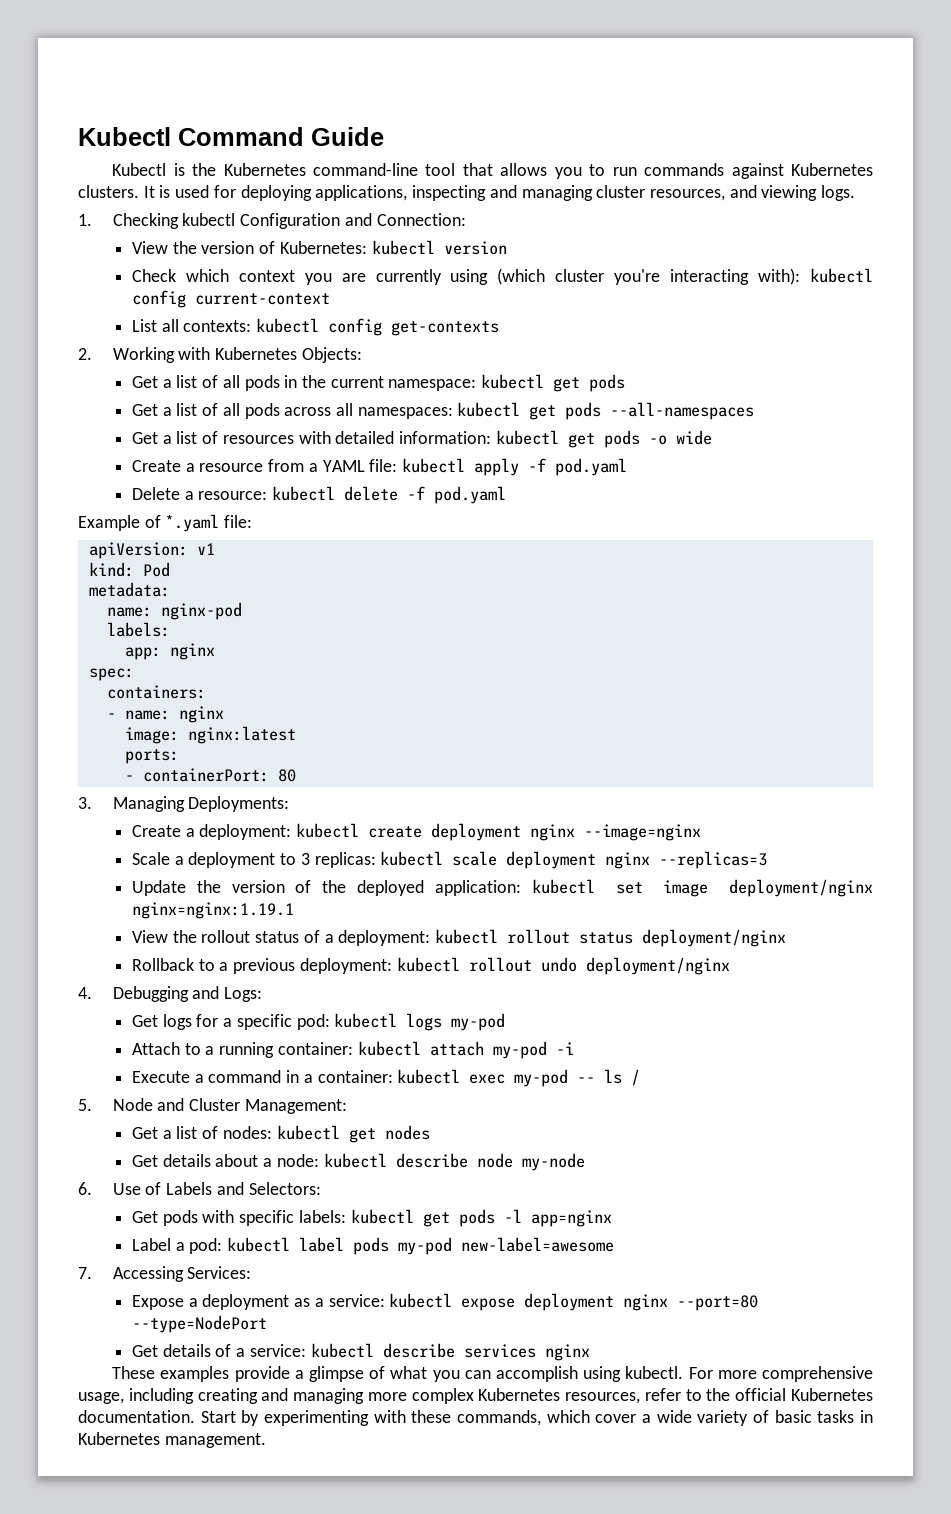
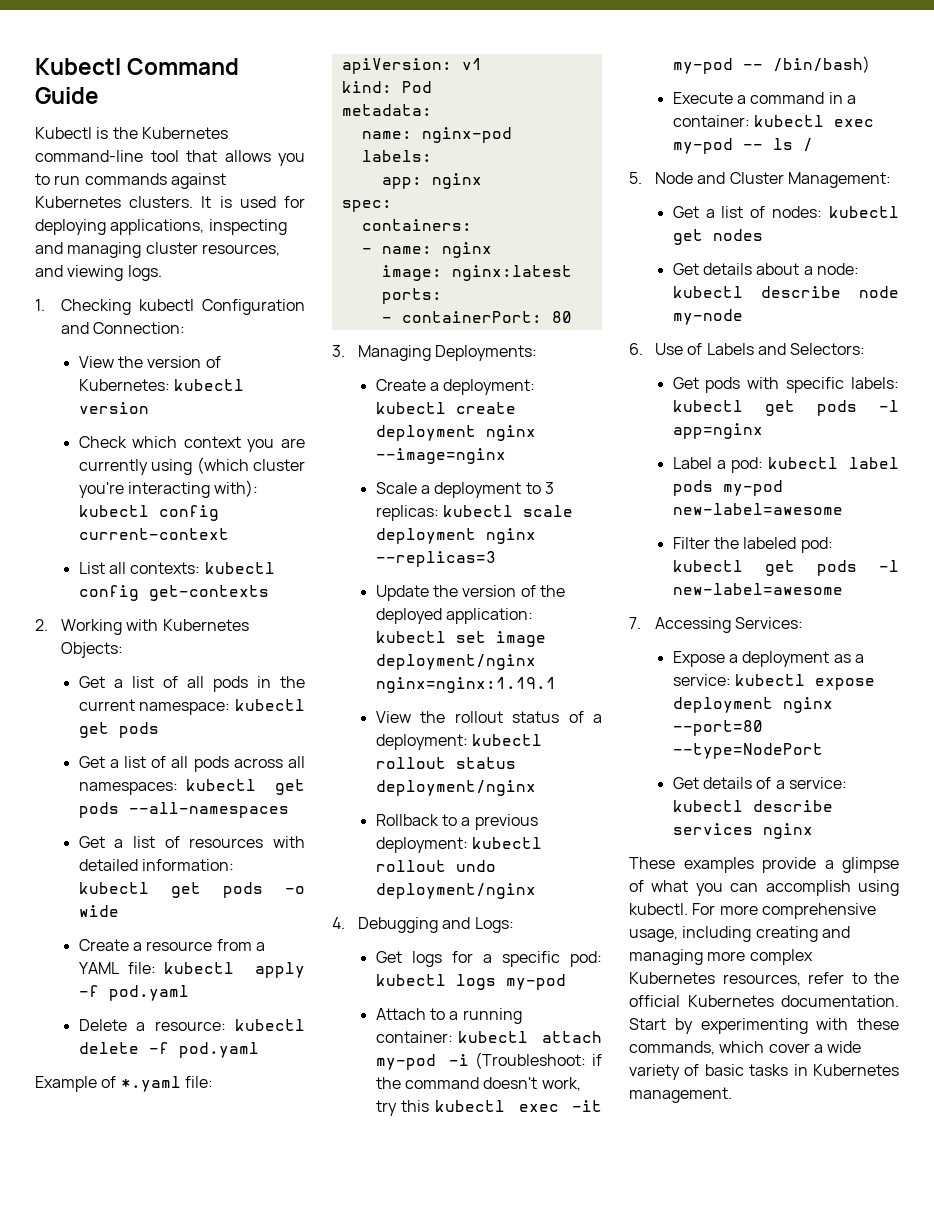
(574, 1048) none -> [475,1052,602,1069] [375,1077,581,1091] [375,1100,602,1116] [672,56,870,74] (Troubleshoot: if the command doesn't work, try this kubectl exec -it my-pod -- /bin/bash)
(615, 1244) none -> [672,537,833,553] [672,560,899,576] [672,583,843,595] // Filter the labeled pod: kubectl get pods -l new-label=awesome

